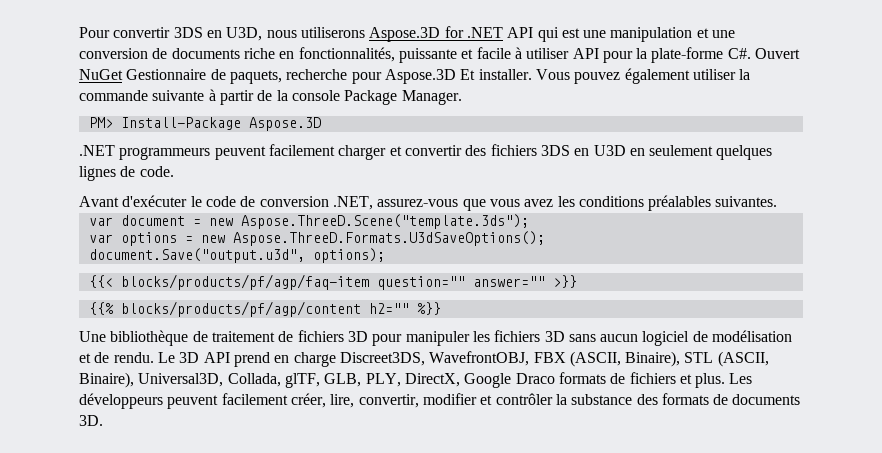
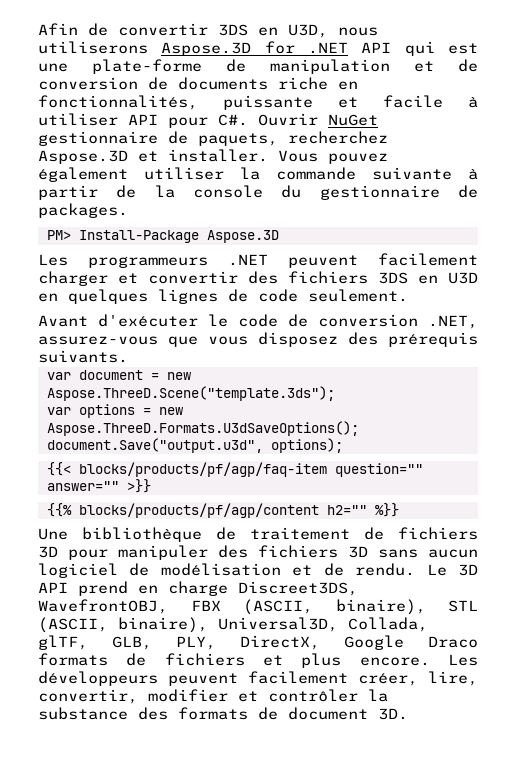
[79,27,110,38] Pour -> [38,23,108,36] Afin de
(607, 34) none -> [92,59,246,74] plate-forme de
[712,30,736,38] une -> [458,59,478,72] de
[636,47,801,63] [79,69,476,84] la plate-forme C#. Ouvert NuGet Gestionnaire de paquets, recherche pour Aspose.3D Et -> [218,113,378,126] [38,131,388,146] [38,150,158,164] C#. Ouvrir NuGet gestionnaire de paquets, recherchez Aspose.3D et
[344,90,462,105] Package Manager. -> [281,185,478,200] [38,203,128,218] du gestionnaire de packages.
[79,145,211,160] .NET programmeurs -> [38,254,268,268] Les programmeurs .NET
[649,145,714,156] seulement -> (58, 297) none
[139,166,174,177] code. -> [258,289,408,302] code seulement.
[524,195,778,211] avez les conditions préalables suivantes. -> [258,332,478,347] [38,350,128,363] disposez des prérequis suivants.
[472,331,490,342] les -> [218,545,248,558] des
[625,351,681,367] Binaire), -> [335,599,426,615] binaire),
[79,372,134,388] Binaire), -> [118,617,208,633] binaire),
[695,373,726,388] plus. -> [301,653,430,668] plus encore.
[732,394,801,405] documents -> [288,707,368,720] document

